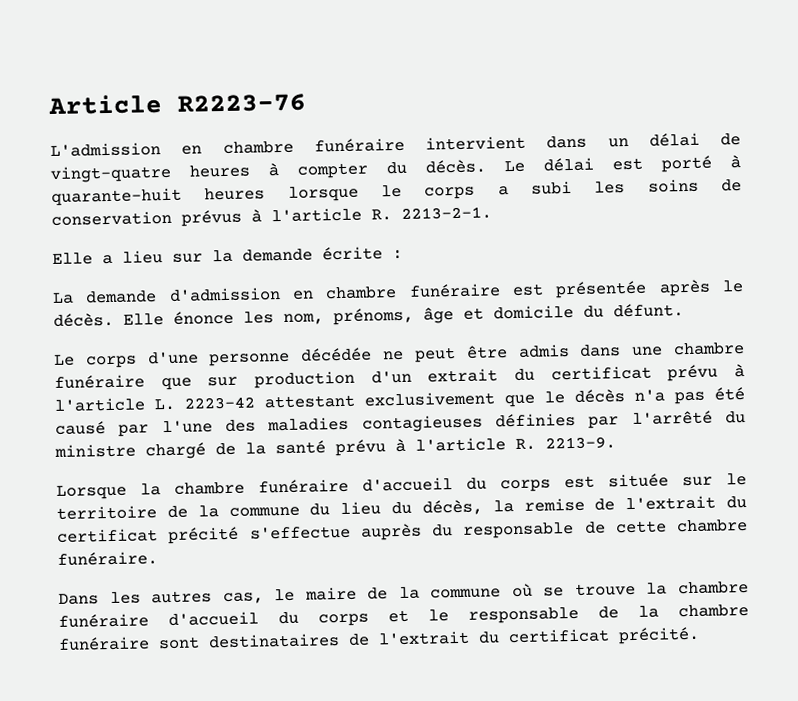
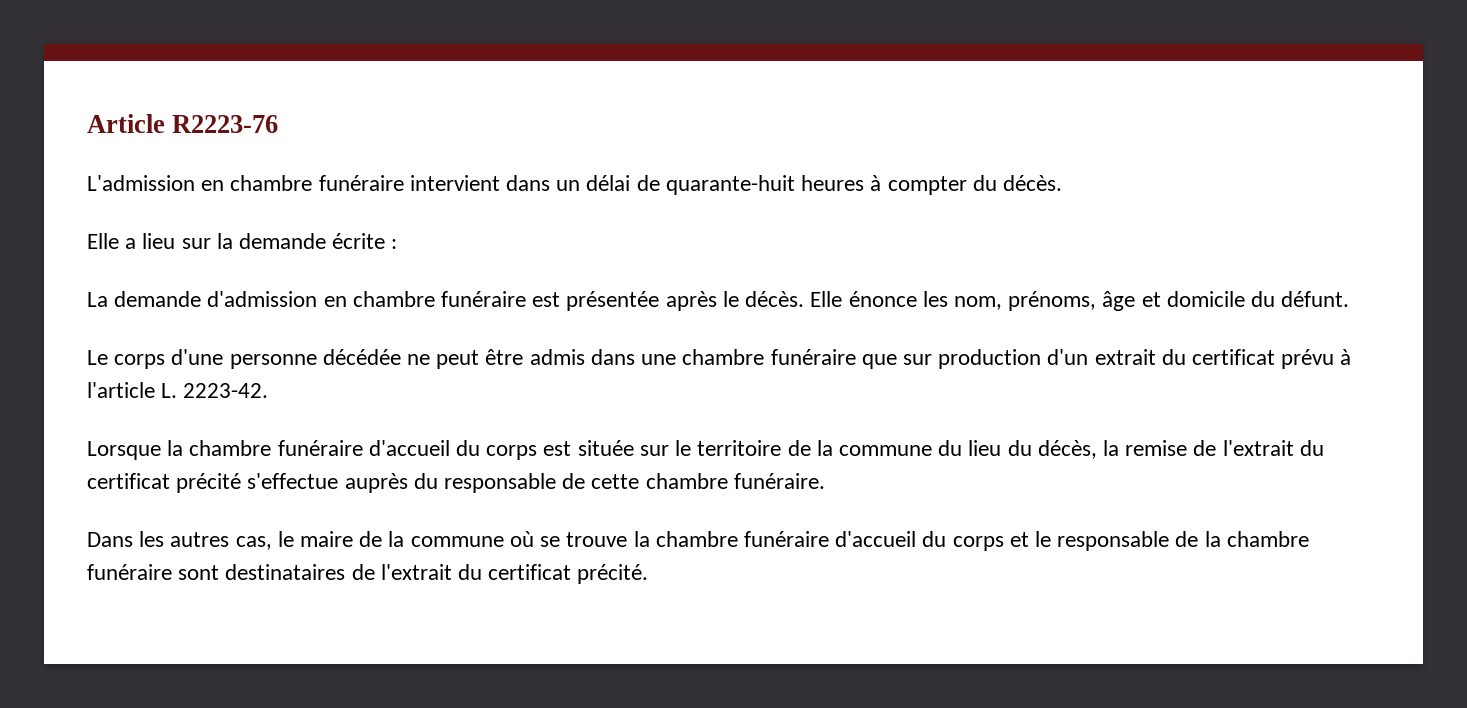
[50,164,172,183] vingt-quatre -> [665,175,795,195] quarante-huit
[504,155,741,173] [51,178,743,206] [51,206,492,227] Le délai est porté à quarante-huit heures lorsque le corps a subi les soins de conservation prévus à l'article R. 2213-2-1. -> (1062, 183) none
[184,387,745,410] [55,410,747,437] [54,436,616,460] 2223-42 attestant exclusivement que le décès n'a pas été causé par l'une des maladies contagieuses définies par l'arrêté du ministre chargé de la santé prévu à l'article R. 2213-9. -> [183,383,269,398] 2223-42.

